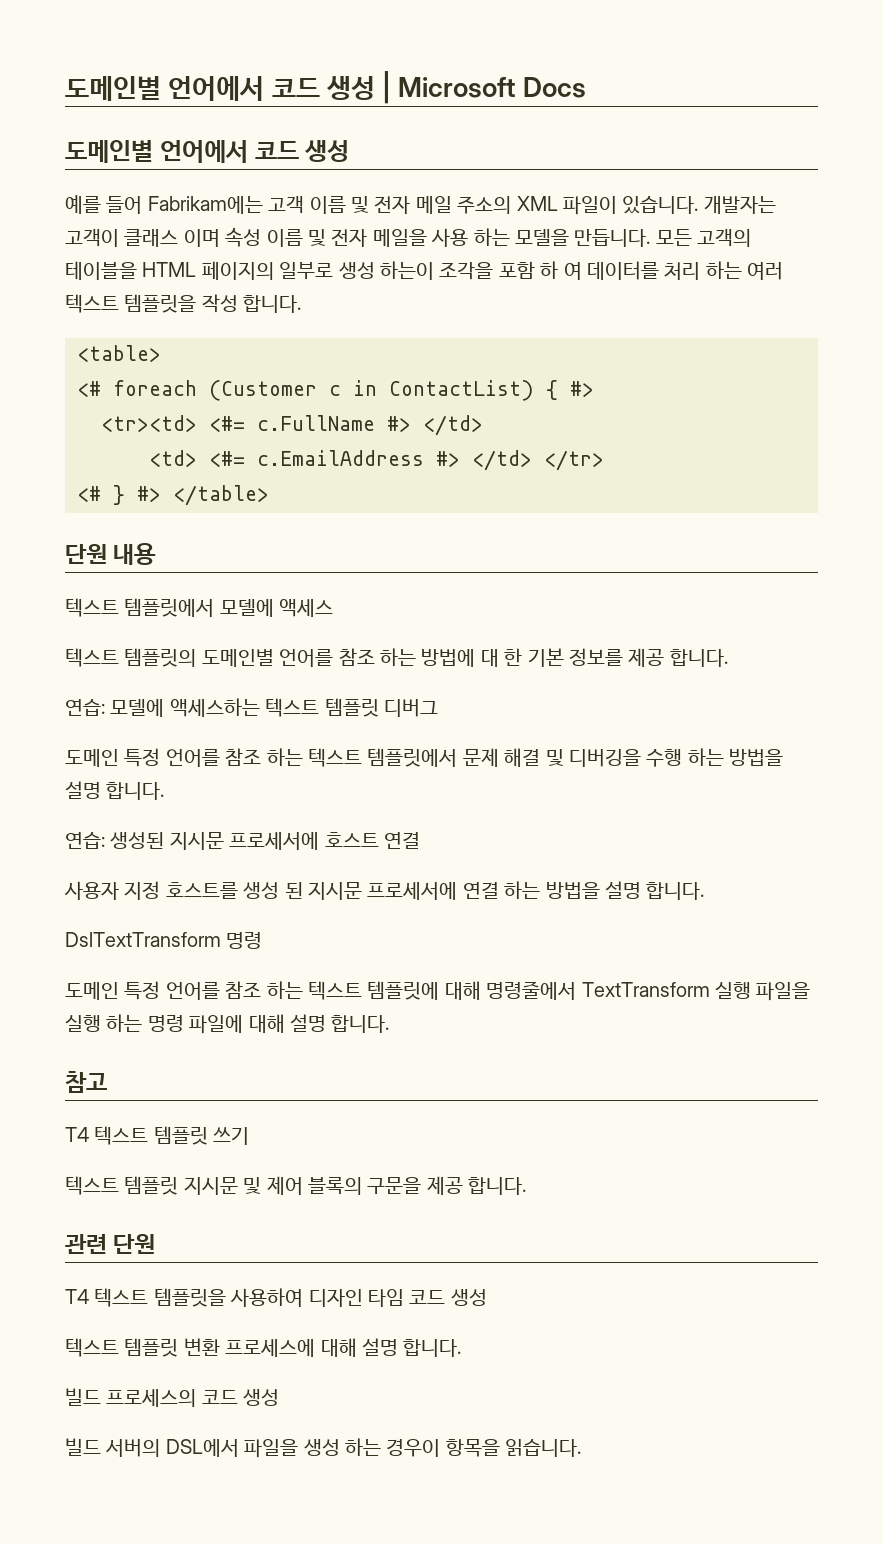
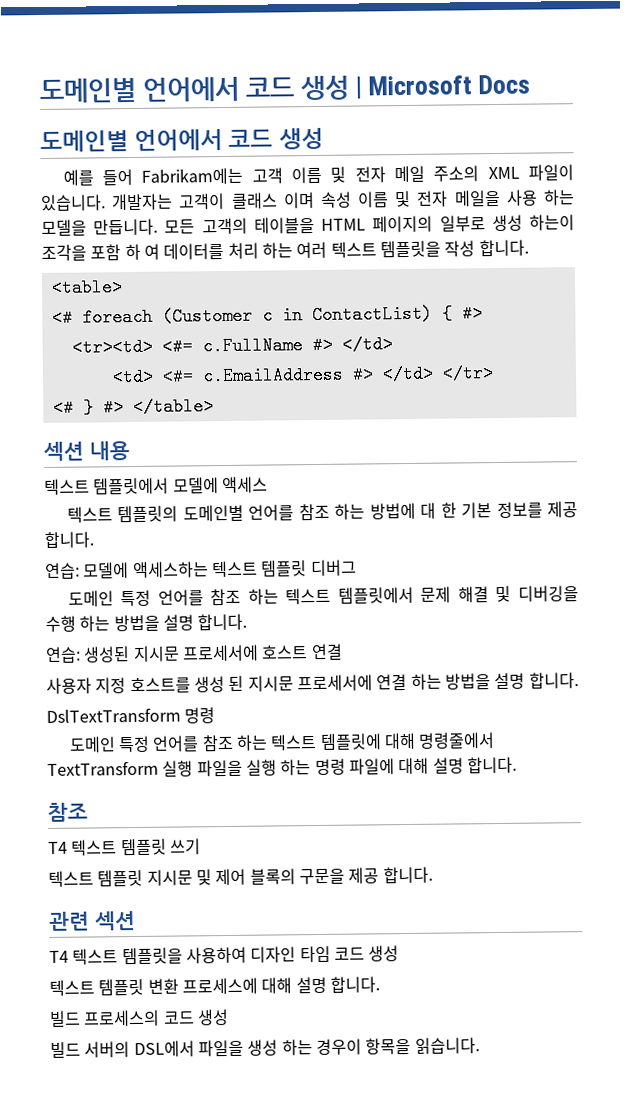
[65,544,107,564] 단원 -> [43,441,84,461] 섹션
[65,1071,107,1093] 참고 -> [47,802,88,822] 참조
[113,1234,156,1254] 단원 -> [93,911,136,931] 섹션

